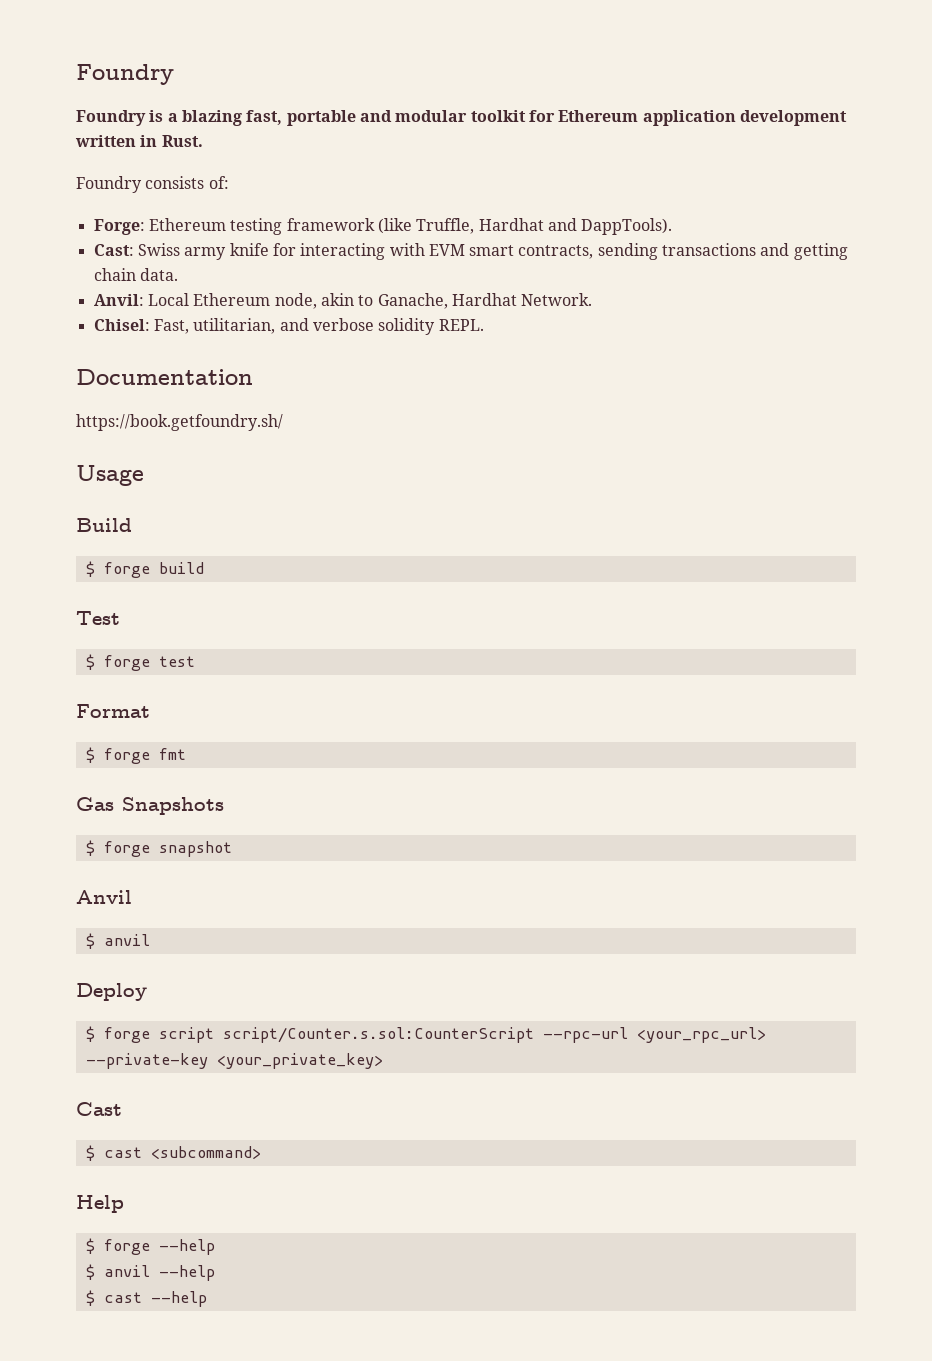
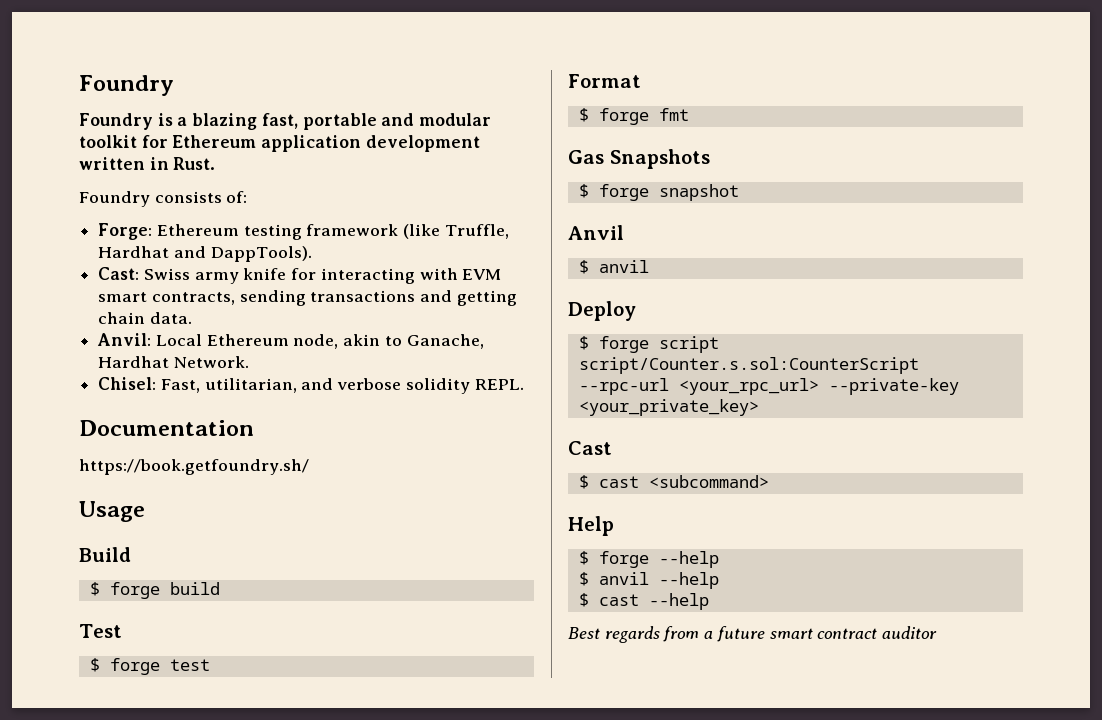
(207, 1299) none -> [568,626,938,643] // Best regards from a future smart contract auditor

